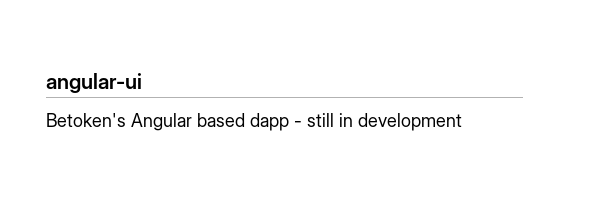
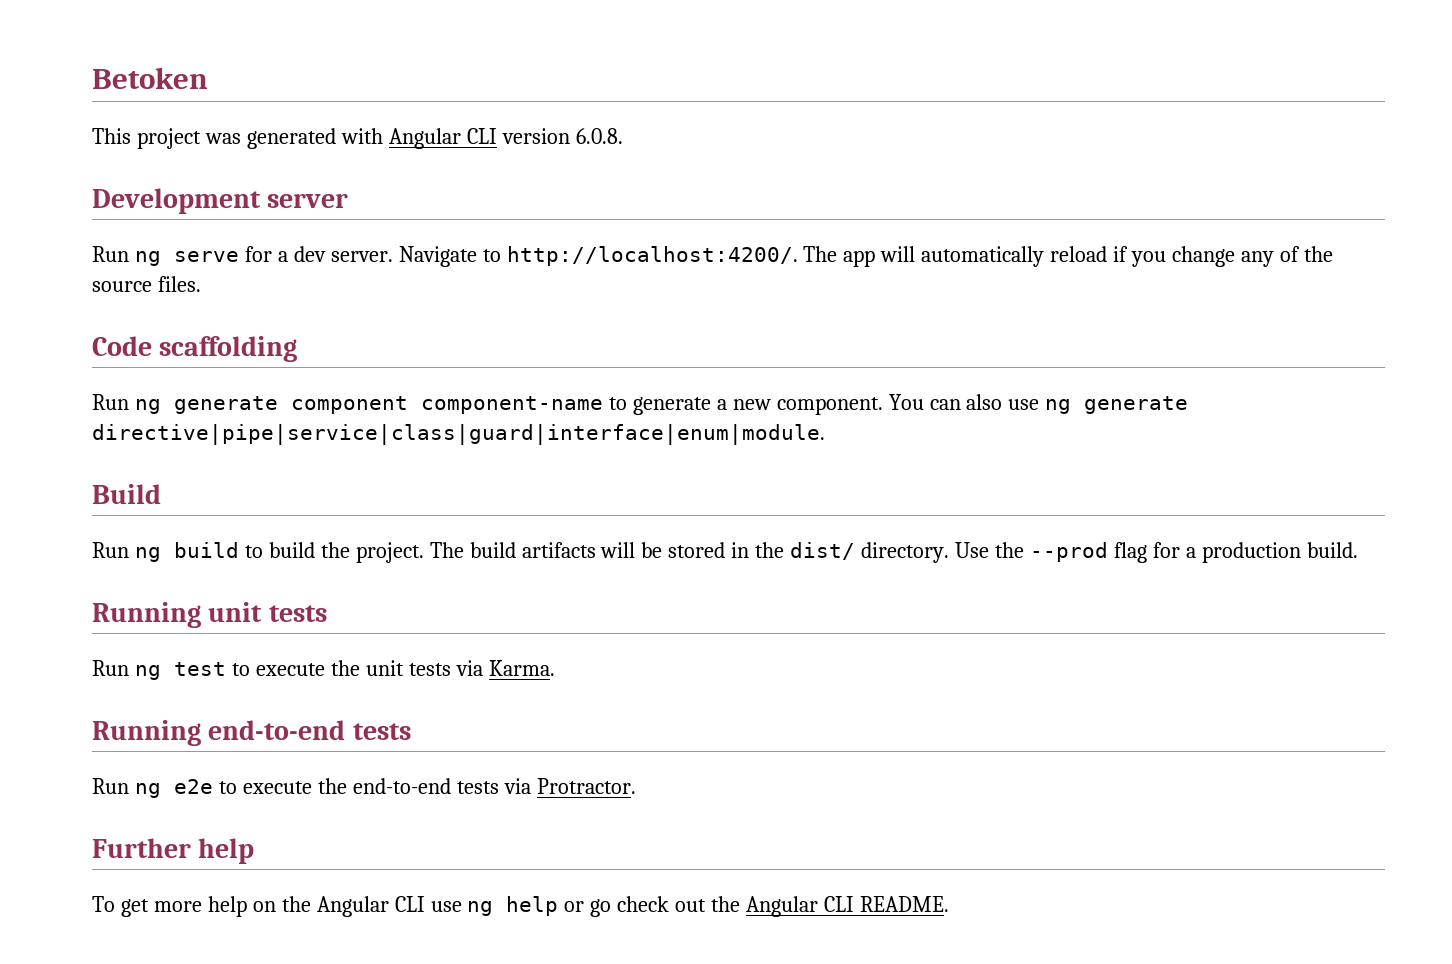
[46,73,142,93] [46,113,462,131] angular-ui // Betoken's Angular based dapp - still in development -> [92,67,208,89] [92,128,623,149] [92,188,349,214] [92,246,1333,267] [92,276,201,292] [92,336,298,362] [92,394,1189,415] [92,424,825,445] [92,484,161,504] [92,542,1358,563] [92,602,327,628] [92,660,555,680] [92,720,411,746] [92,778,636,798] [92,838,255,864] [92,896,949,917] Betoken // This project was generated with Angular CLI version 6.0.8. // Development server // Run ng serve for a dev server. Navigate to http://localhost:4200/. The app will automatically reload if you change any of the source files. // Code scaffolding // Run ng generate component component-name to generate a new component. You can also use ng generate directive|pipe|service|class|guard|interface|enum|module. // Build // Run ng build to build the project. The build artifacts will be stored in the dist/ directory. Use the --prod flag for a production build. // Running unit tests // Run ng test to execute the unit tests via Karma. // Running end-to-end tests // Run ng e2e to execute the end-to-end tests via Protractor. // Further help // To get more help on the Angular CLI use ng help or go check out the Angular CLI README.

